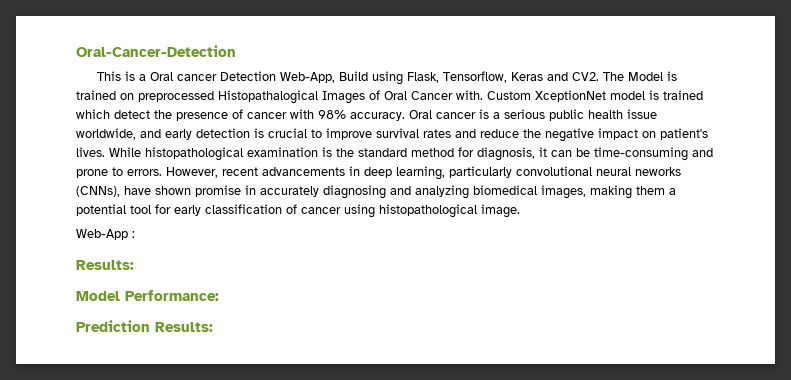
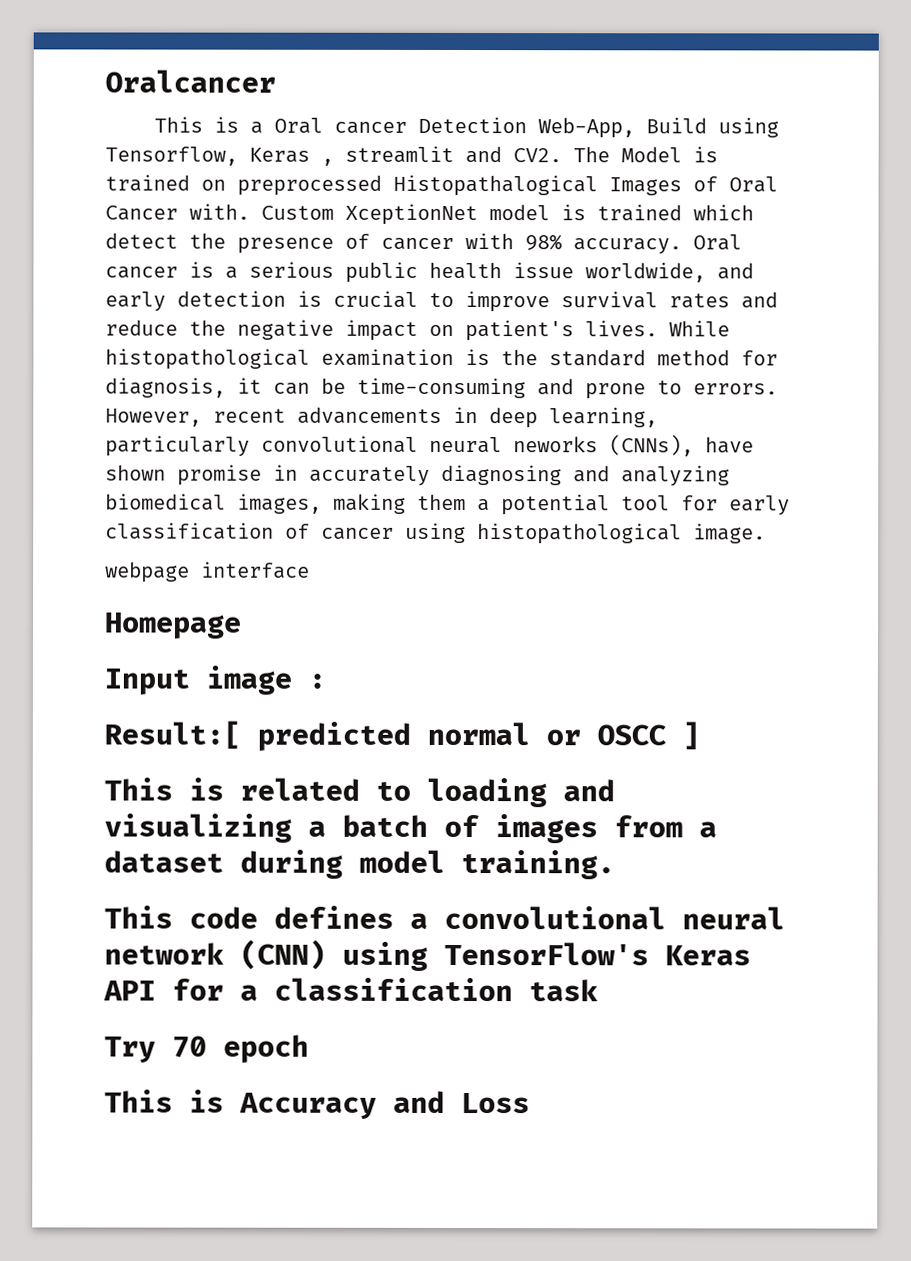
[76,45,236,57] Oral-Cancer-Detection -> [105,69,276,93] Oralcancer
[407,72,440,83] Flask, -> (779, 127) none
(544, 76) none -> [321,145,454,166] , streamlit
[76,229,135,240] [76,260,134,270] [76,290,219,301] [76,320,213,332] Web-App : // Results: // Model Performance: // Prediction Results: -> [105,561,310,583] [104,612,242,639] [104,665,326,695] [104,720,700,751] [104,777,615,808] [104,813,717,844] [104,849,615,880] [104,905,785,930] [104,939,751,971] [103,977,598,1002] [104,1034,309,1063] [104,1089,530,1119] webpage interface // Homepage // Input image : // Result:[ predicted normal or OSCC ] // This is related to loading and visualizing a batch of images from a dataset during model training. // This code defines a convolutional neural network (CNN) using TensorFlow's Keras API for a classification task // Try 70 epoch // This is Accuracy and Loss

